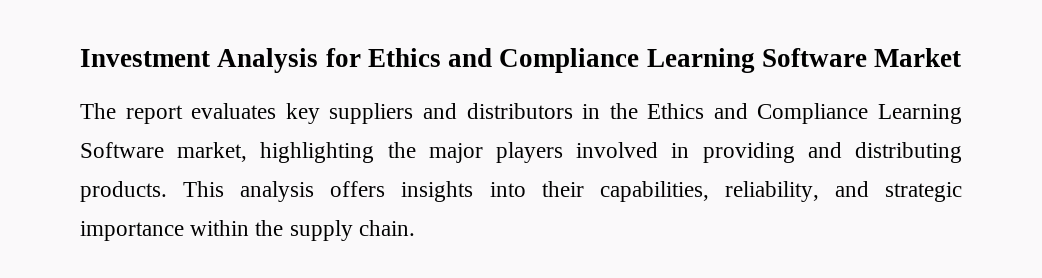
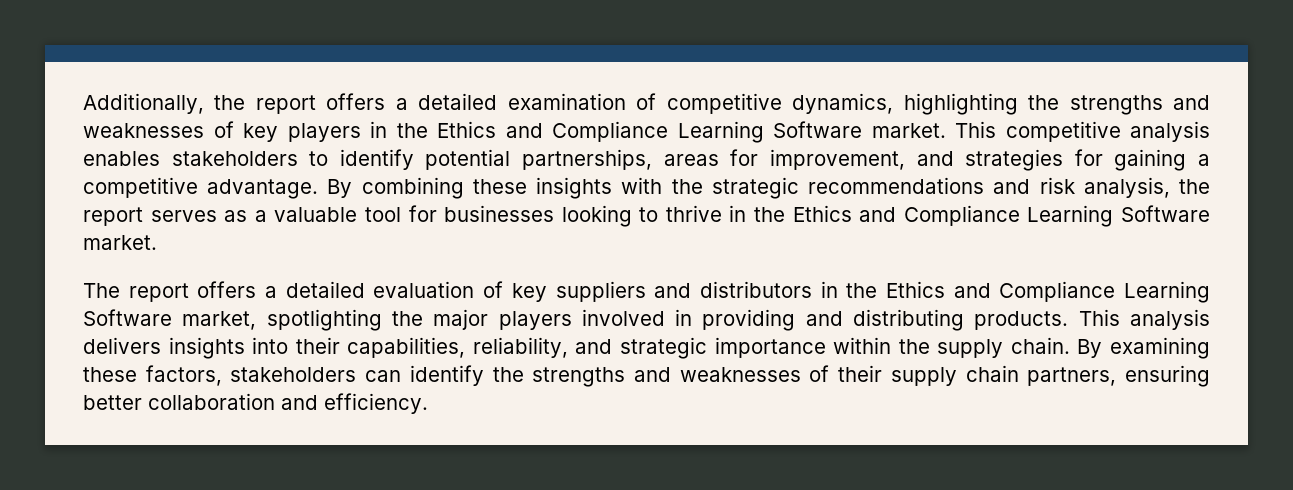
[80,48,962,73] [80,103,277,124] Investment Analysis for Ethics and Compliance Learning Software Market // The report evaluates -> [83,93,1210,115] [83,121,1210,143] [83,149,1210,171] [83,177,1211,199] [83,205,1210,227] [83,235,157,250] [83,281,504,302] Additionally, the report offers a detailed examination of competitive dynamics, highlighting the strengths and weaknesses of key players in the Ethics and Compliance Learning Software market. This competitive analysis enables stakeholders to identify potential partnerships, areas for improvement, and strategies for gaining a competitive advantage. By combining these insights with the strategic recommendations and risk analysis, the report serves as a valuable tool for businesses looking to thrive in the Ethics and Compliance Learning Software market. // The report offers a detailed evaluation of
[260,142,375,163] highlighting -> [266,309,382,331] spotlighting
[330,181,386,197] offers -> [83,337,161,354] delivers
(415, 228) none -> [1077,337,1210,359] [83,365,1210,387] [83,393,428,414] By examining these factors, stakeholders can identify the strengths and weaknesses of their supply chain partners, ensuring better collaboration and efficiency.

